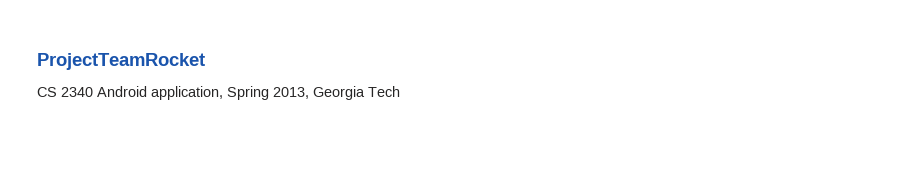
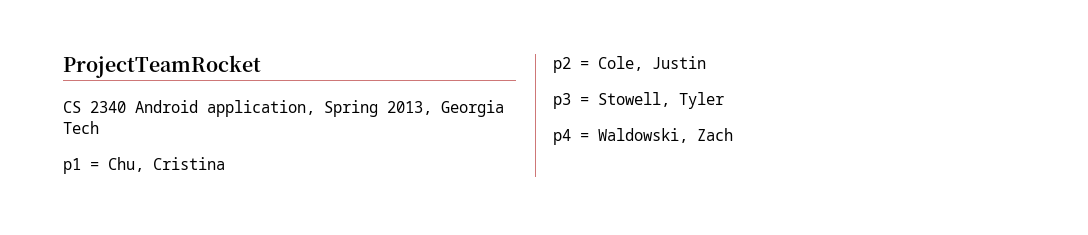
(400, 91) none -> [63,157,225,174] [553,56,706,73] [553,92,724,109] [553,128,733,145] // p1 = Chu, Cristina // p2 = Cole, Justin // p3 = Stowell, Tyler // p4 = Waldowski, Zach

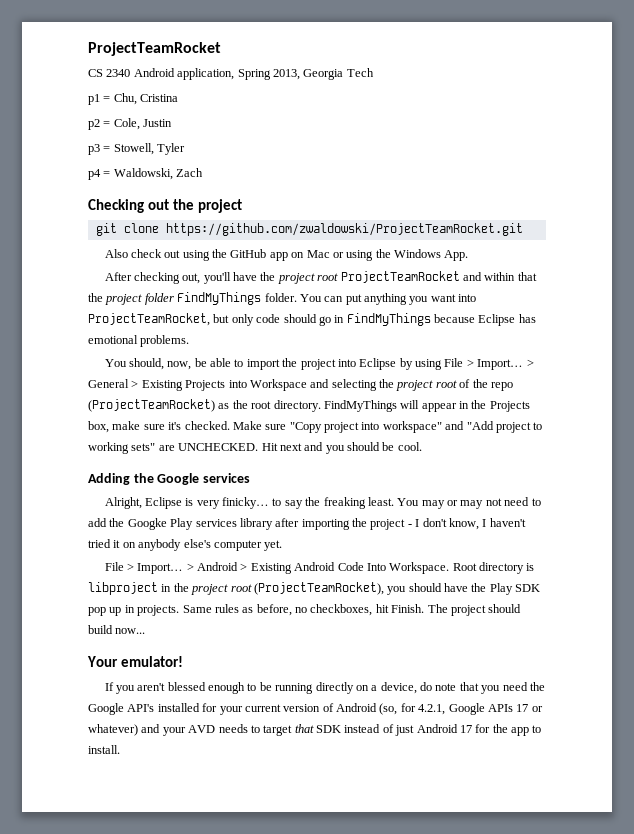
(733, 134) none -> [88,199,242,213] [95,223,523,236] [104,249,469,261] [104,271,537,284] [88,292,477,305] [88,313,536,326] [88,335,190,347] [104,358,534,370] [88,379,513,391] [88,399,530,412] [88,421,543,433] [88,442,422,454] [88,473,250,485] [104,497,541,509] [88,518,526,530] [88,539,283,551] [104,562,535,574] [88,582,541,595] [88,604,522,616] [88,625,146,634] [87,656,183,667] [104,682,545,694] [88,703,543,715] [88,724,542,736] [88,745,120,754] // Checking out the project // git clone https://github.com/zwaldowski/ProjectTeamRocket.git // Also check out using the GitHub app on Mac or using the Windows App. // After checking out, you'll have the project root ProjectTeamRocket and within that the project folder FindMyThings folder. You can put anything you want into ProjectTeamRocket, but only code should go in FindMyThings because Eclipse has emotional problems. // You should, now, be able to import the project into Eclipse by using File > Import… > General > Existing Projects into Workspace and selecting the project root of the repo (ProjectTeamRocket) as the root directory. FindMyThings will appear in the Projects box, make sure it's checked. Make sure "Copy project into workspace" and "Add project to working sets" are UNCHECKED. Hit next and you should be cool. // Adding the Google services // Alright, Eclipse is very finicky… to say the freaking least. You may or may not need to add the Googke Play services library after importing the project - I don't know, I haven't tried it on anybody else's computer yet. // File > Import… > Android > Existing Android Code Into Workspace. Root directory is libproject in the project root (ProjectTeamRocket), you should have the Play SDK pop up in projects. Same rules as before, no checkboxes, hit Finish. The project should build now... // Your emulator! // If you aren't blessed enough to be running directly on a device, do note that you need the Google API's installed for your current version of Android (so, for 4.2.1, Google APIs 17 or whatever) and your AVD needs to target that SDK instead of just Android 17 for the app to install.

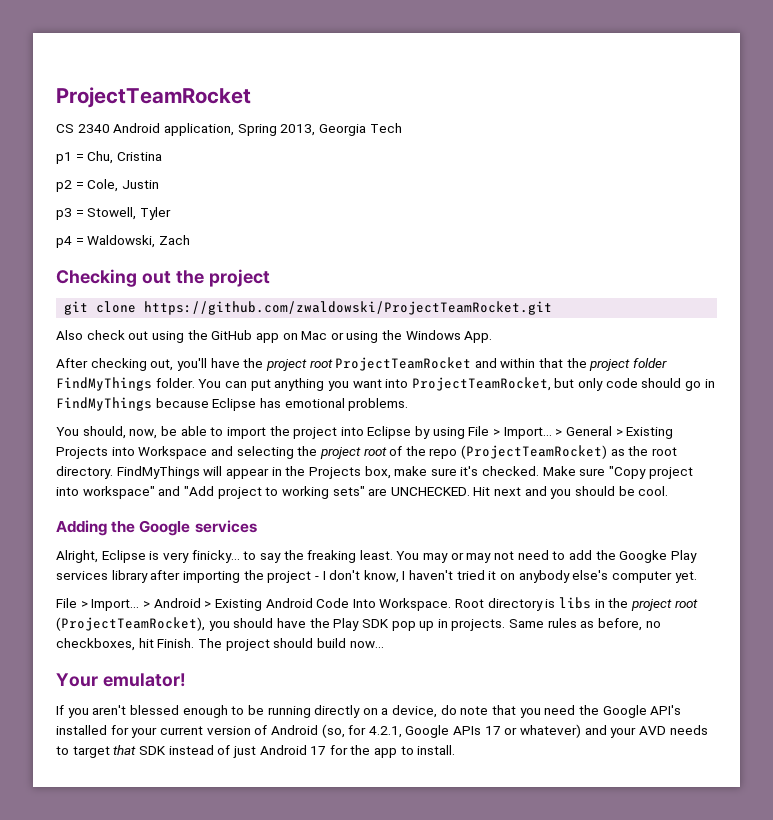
[88,582,158,595] libproject -> [559,597,592,609] libs

